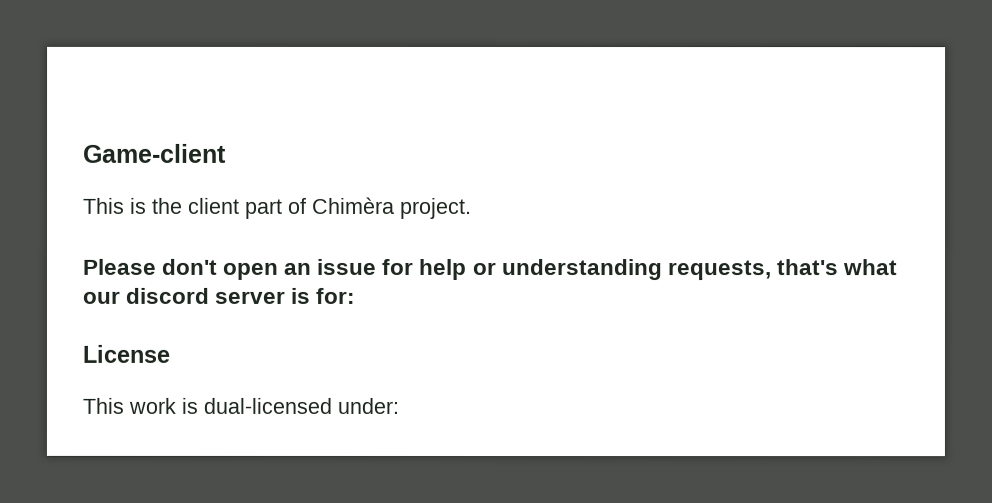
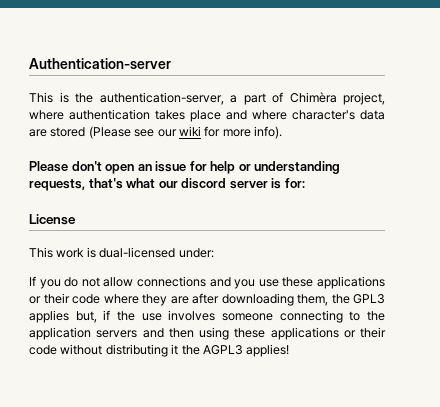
[83,143,227,163] Game-client -> [29,58,171,69] Authentication-server
[188,197,240,214] client -> [99,92,237,105] authentication-server, a
[400,197,472,219] project. -> [343,92,385,105] [29,109,385,122] [29,126,282,139] project, where authentication takes place and where character's data are stored (Please see our wiki for more info).
(399, 405) none -> [29,276,385,289] [29,293,385,306] [29,310,385,323] [29,327,386,340] [29,344,290,357] // If you do not allow connections and you use these applications or their code where they are after downloading them, the GPL3 applies but, if the use involves someone connecting to the application servers and then using these applications or their code without distributing it the AGPL3 applies!

